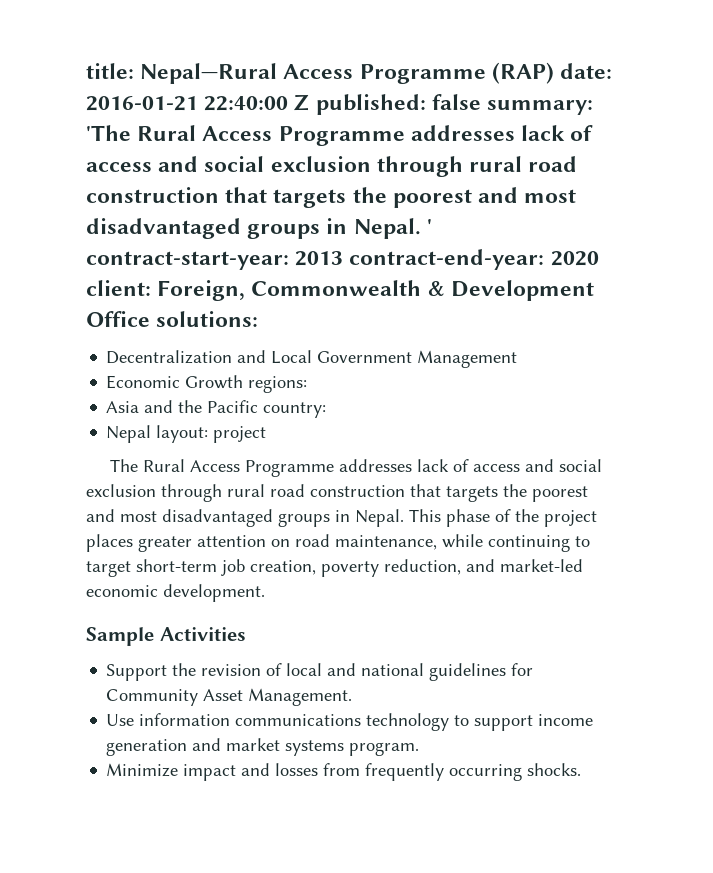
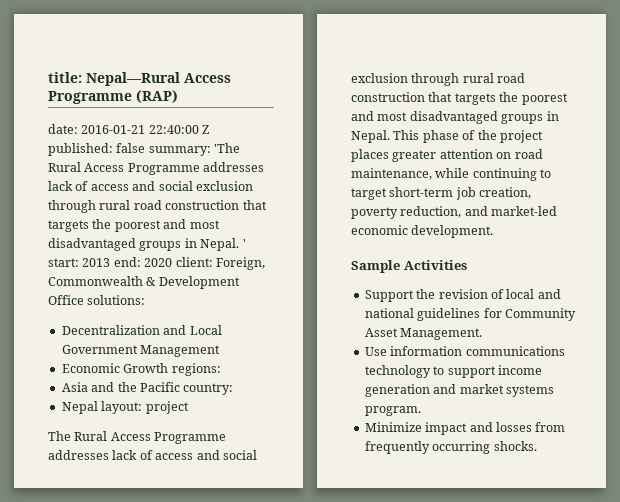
(554, 73) none -> (178, 96) //
[86,249,545,270] contract-start-year: 2013 contract-end-year: -> [48,257,141,267] start: 2013 end:

